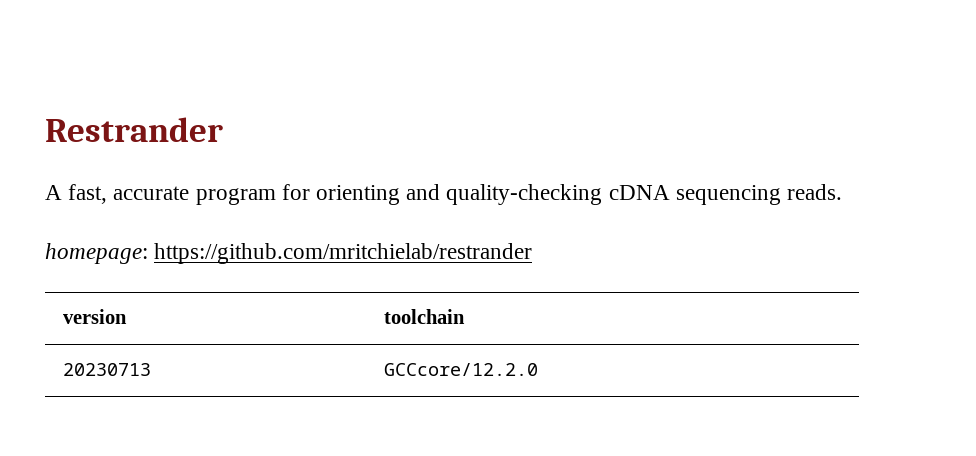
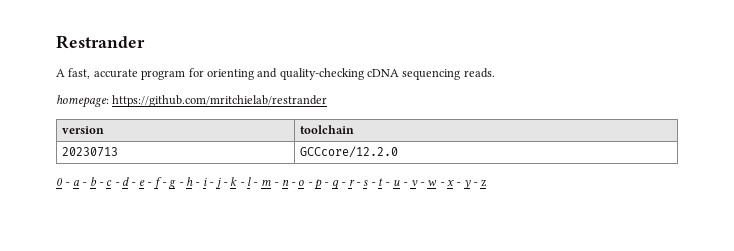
(538, 369) none -> [56,177,487,190] // 0 - a - b - c - d - e - f - g - h - i - j - k - l - m - n - o - p - q - r - s - t - u - v - w - x - y - z

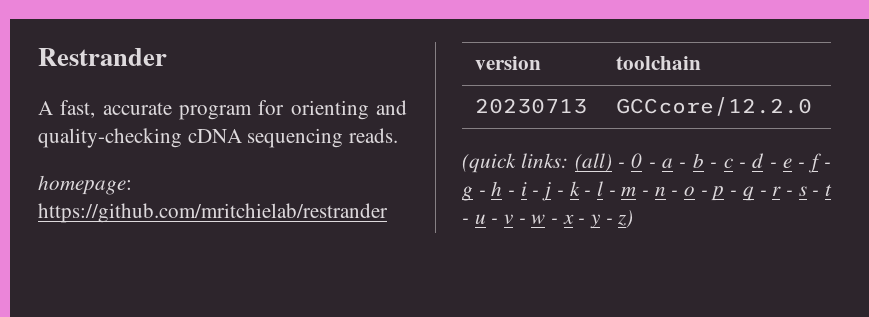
(399, 152) none -> [462,153,626,173] (quick links: (all) -
[480,179,487,187] z -> [617,210,634,228] z)

